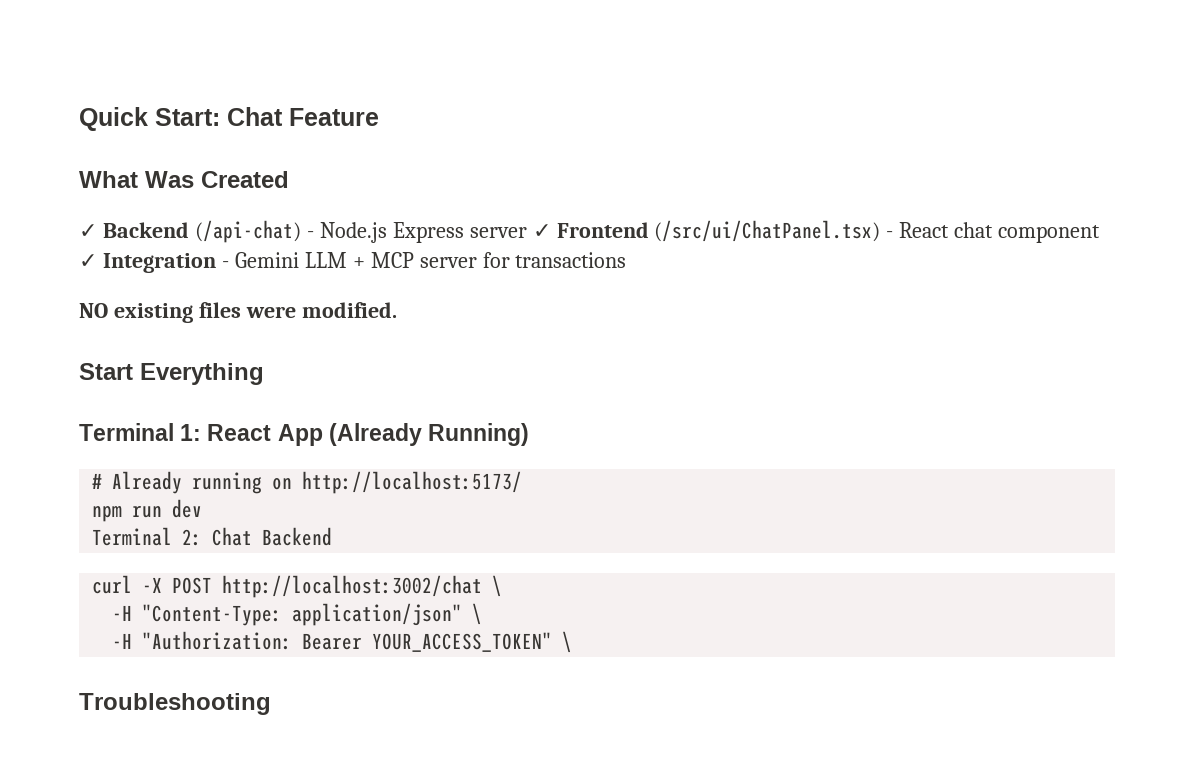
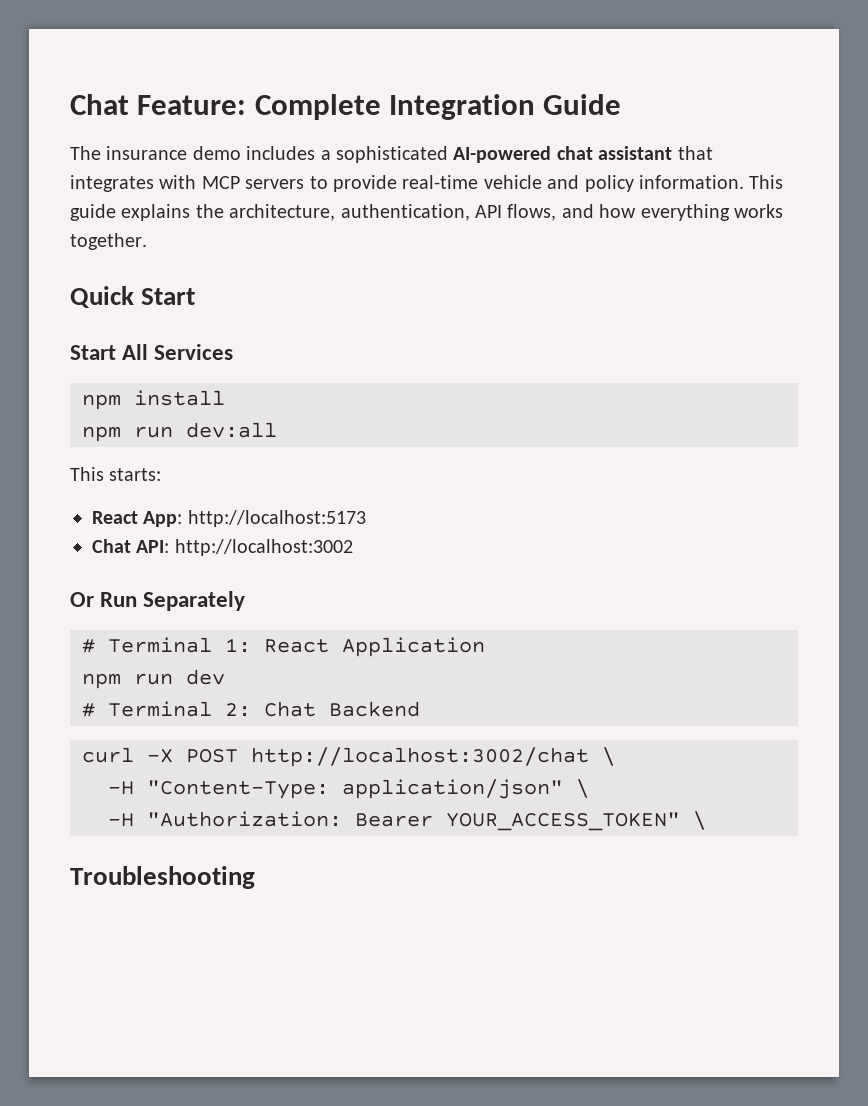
[79,107,379,131] [79,171,289,188] [79,220,1101,243] [79,252,627,273] [79,302,397,323] [79,363,264,385] [79,423,530,446] [92,471,523,494] Quick Start: Chat Feature // What Was Created // ✓ Backend (/api-chat) - Node.js Express server ✓ Frontend (/src/ui/ChatPanel.tsx) - React chat component ✓ Integration - Gemini LLM + MCP server for transactions // NO existing files were modified. // Start Everything // Terminal 1: React App (Already Running) // # Already running on http://localhost:5173/ -> [70,94,622,120] [70,146,713,163] [70,175,784,192] [70,204,783,221] [70,233,147,250] [70,286,196,308] [70,344,234,360] [82,390,225,410] [82,422,277,442] [70,467,162,481] [92,510,366,527] [92,539,353,556] [70,591,246,611] [82,637,485,657] Chat Feature: Complete Integration Guide // The insurance demo includes a sophisticated AI-powered chat assistant that integrates with MCP servers to provide real-time vehicle and policy information. This guide explains the architecture, authentication, API flows, and how everything works together. // Quick Start // Start All Services // npm install // npm run dev:all // This starts: // React App: http://localhost:5173 // Chat API: http://localhost:3002 // Or Run Separately // # Terminal 1: React Application
(203, 508) none -> [82,703,95,717] #

